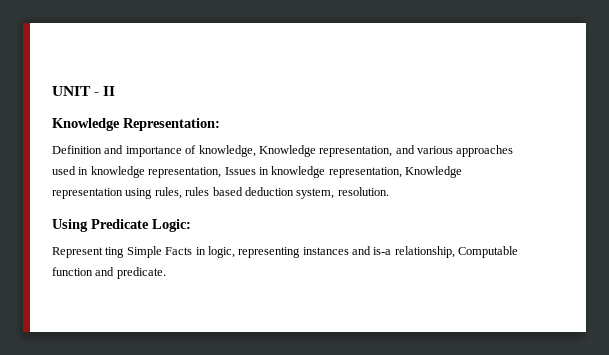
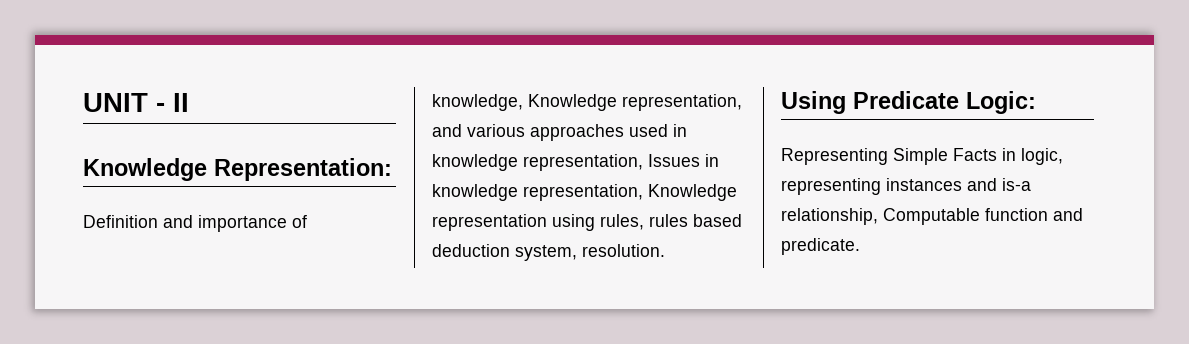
[52,247,125,258] Represent ting -> [781,148,888,165] Representing

